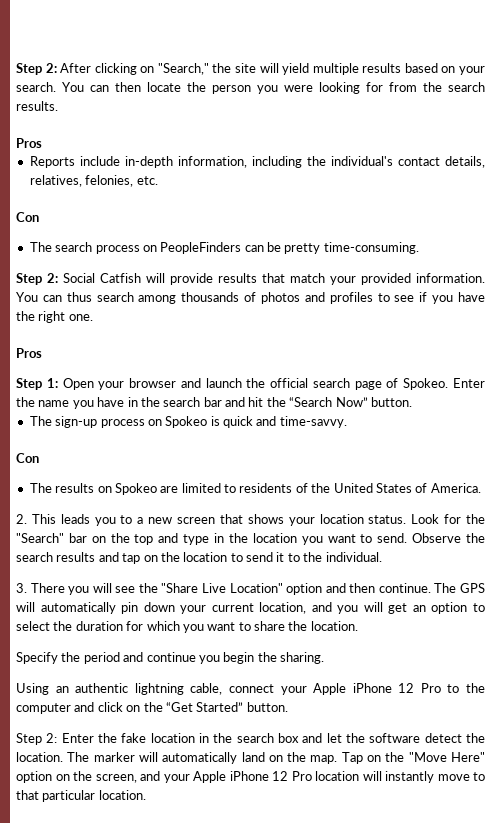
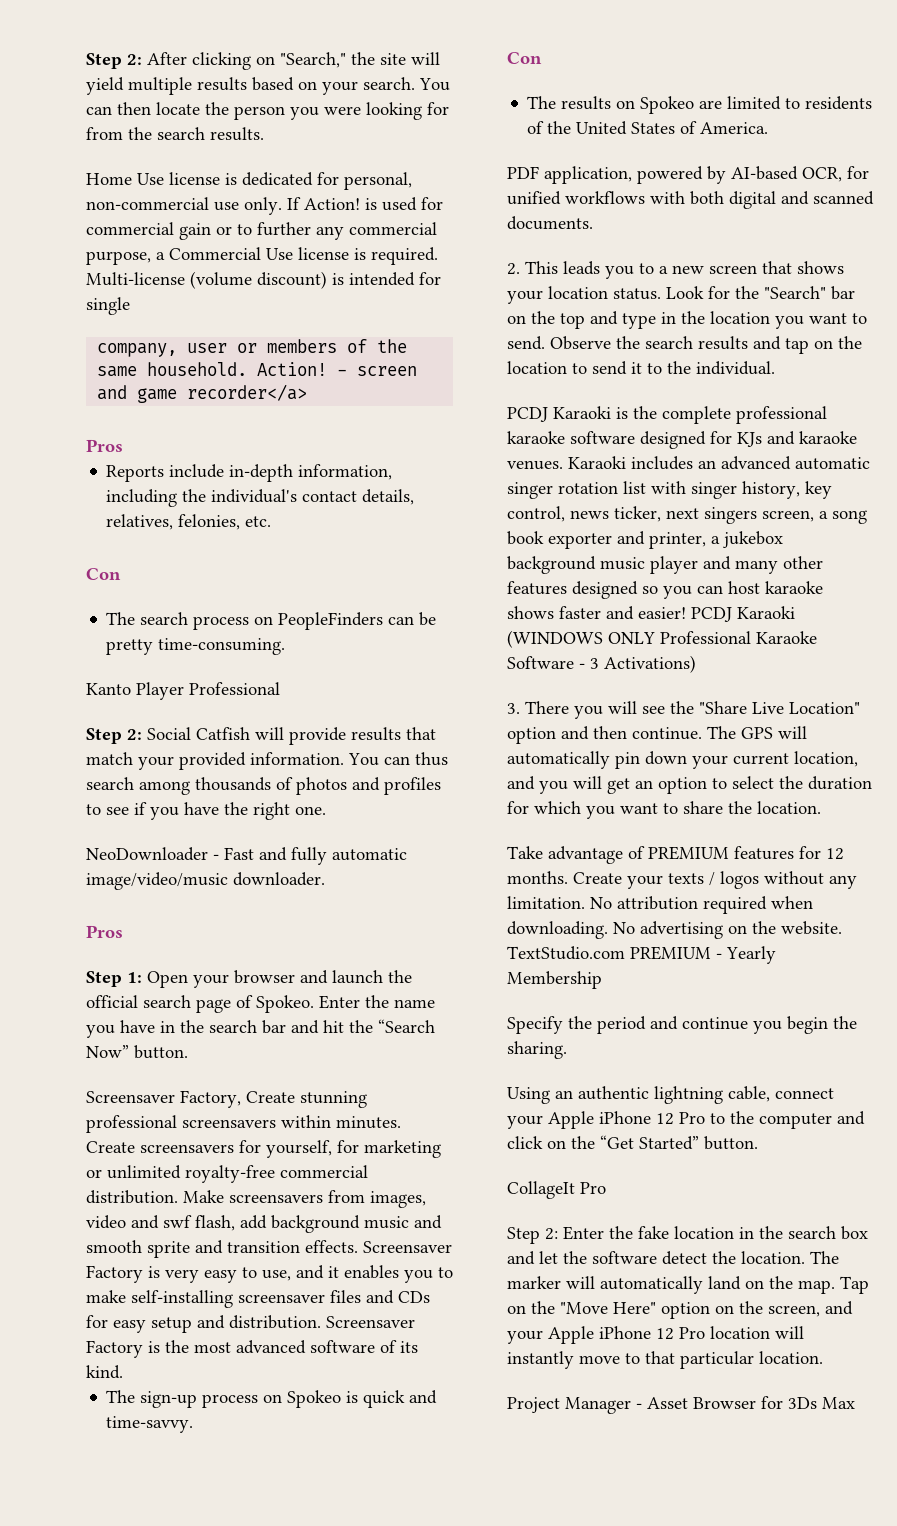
(58, 106) none -> [86,172,412,190] [86,197,443,215] [86,222,437,240] [86,247,438,265] [86,271,441,289] [86,297,130,315] [97,339,408,357] [97,362,418,377] [97,384,308,403] // Home Use license is dedicated for personal, non-commercial use only. If Action! is used for commercial gain or to further any commercial purpose, a Commercial Use license is required. Multi-license (volume discount) is intended for single // company, user or members of the same household. Action! - screen and game recorder</a>
(419, 248) none -> [86,682,280,700] // Kanto Player Professional
(93, 317) none -> [86,847,407,865] [86,872,325,890] // NeoDownloader - Fast and fully automatic image/video/music downloader.
(412, 402) none -> [86,1090,367,1108] [86,1115,401,1133] [86,1140,441,1158] [86,1165,368,1183] [86,1190,426,1208] [86,1215,442,1233] [86,1240,452,1258] [86,1265,453,1283] [86,1290,430,1308] [86,1315,415,1333] [86,1340,418,1358] [86,1365,123,1379] // Screensaver Factory, Create stunning professional screensavers within minutes. Create screensavers for yourself, for marketing or unlimited royalty-free commercial distribution. Make screensavers from images, video and swf flash, add background music and smooth sprite and transition effects. Screensaver Factory is very easy to use, and it enables you to make self-installing screensaver files and CDs for easy setup and distribution. Screensaver Factory is the most advanced software of its kind.
(481, 488) none -> [507,166,869,184] [507,191,874,209] [507,216,593,230] // PDF application, powered by AI-based OCR, for unified workflows with both digital and scanned documents.
(382, 557) none -> [507,406,827,424] [507,431,857,449] [507,456,870,470] [507,481,832,499] [507,506,867,524] [507,531,783,549] [507,556,823,574] [507,581,823,599] [507,606,795,622] [507,630,817,648] [507,655,696,673] // PCDJ Karaoki is the complete professional karaoke software designed for KJs and karaoke venues. Karaoki includes an advanced automatic singer rotation list with singer history, key control, news ticker, next singers screen, a song book exporter and printer, a jukebox background music player and many other features designed so you can host karaoke shows faster and easier! PCDJ Karaoki (WINDOWS ONLY Professional Karaoke Software - 3 Activations)
(358, 626) none -> [507,846,844,864] [507,871,857,889] [507,896,813,914] [507,921,842,939] [507,946,776,964] [507,971,602,989] // Take advantage of PREMIUM features for 12 months. Create your texts / logos without any limitation. No attribution required when downloading. No advertising on the website. TextStudio.com PREMIUM - Yearly Membership
(288, 707) none -> [507,1181,606,1199] // CollageIt Pro
(146, 795) none -> [507,1396,855,1414] // Project Manager - Asset Browser for 3Ds Max

